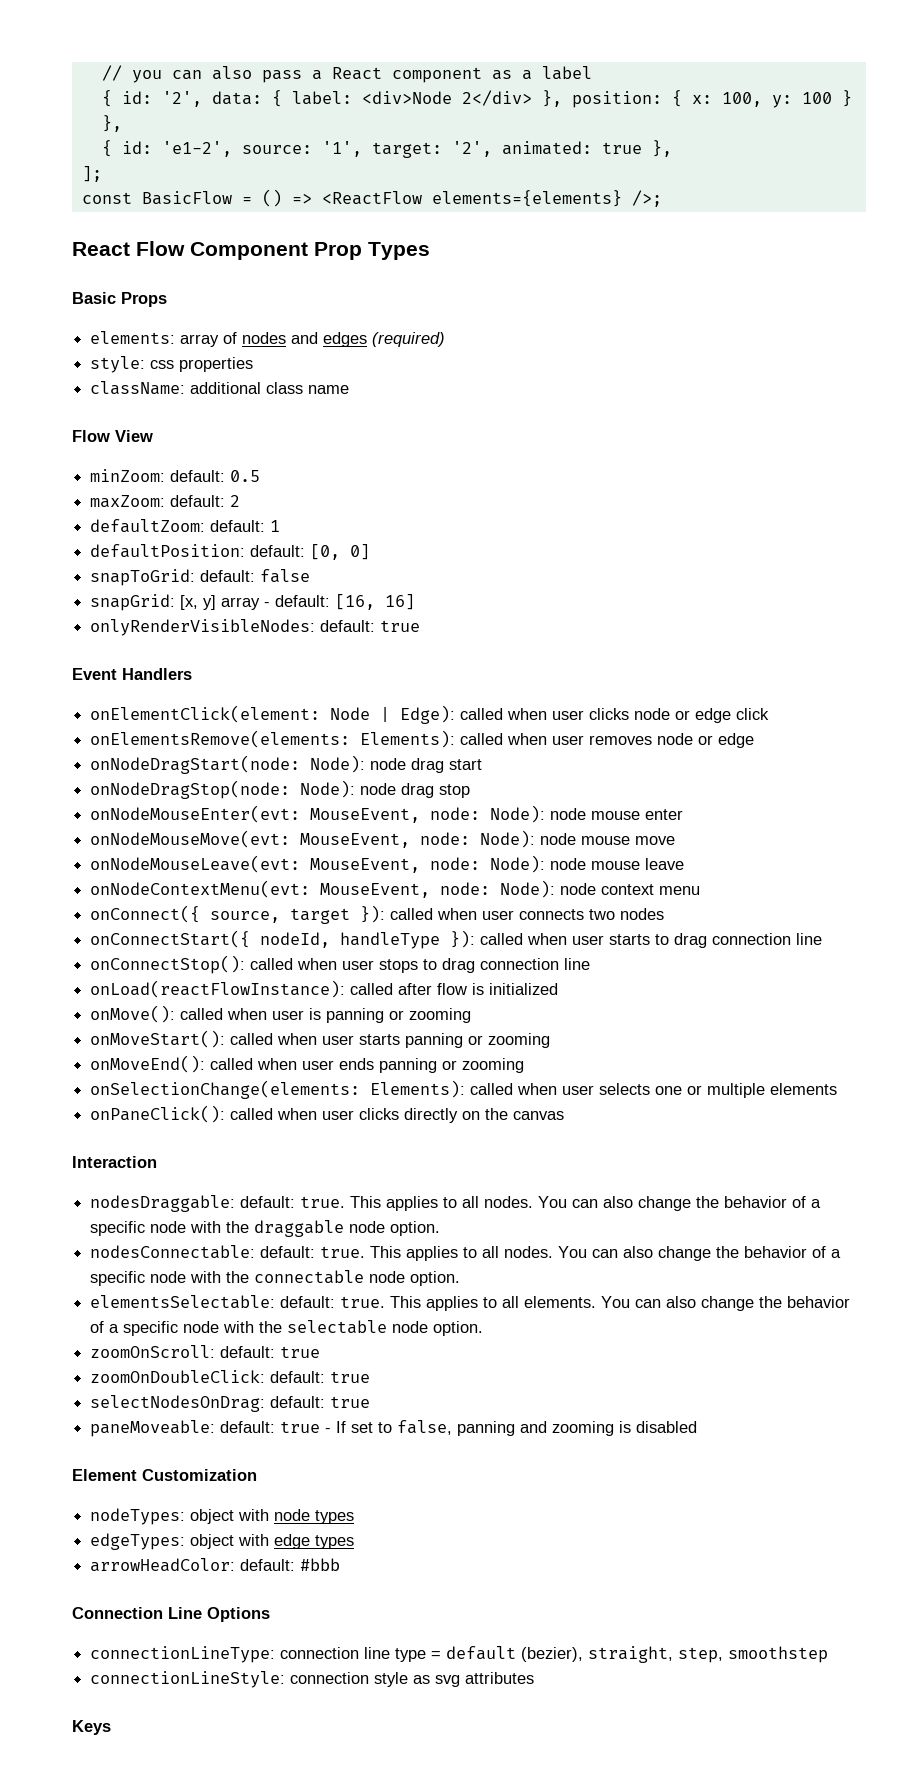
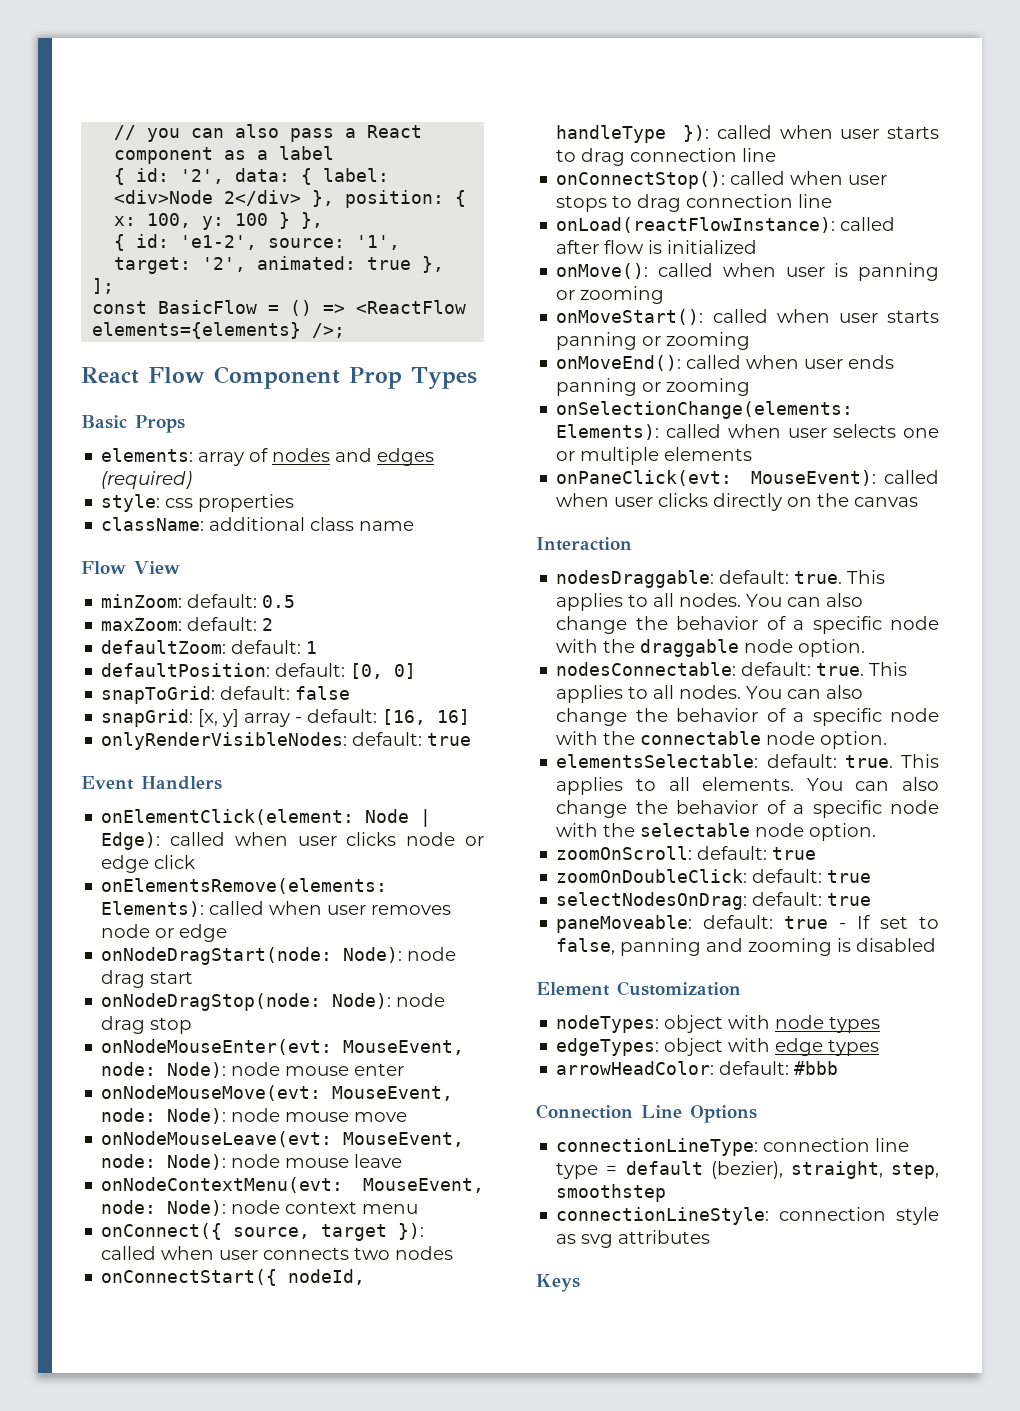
[90,1105,226,1123] onPaneClick(): -> [556,470,876,486] onPaneClick(evt: MouseEvent):

